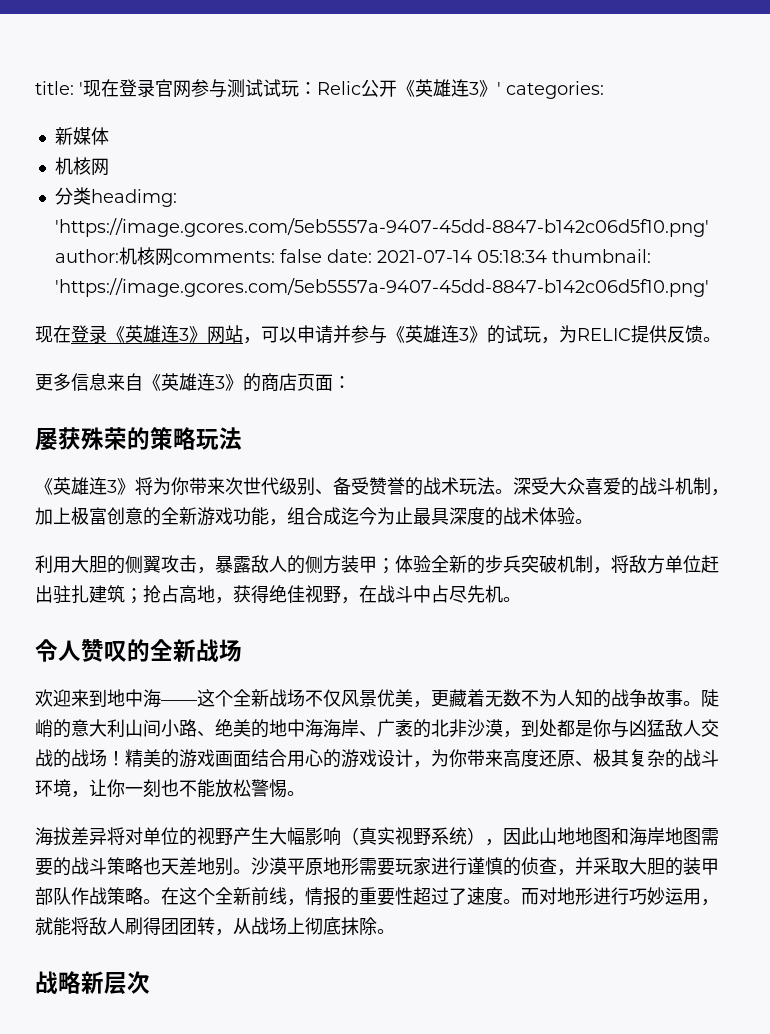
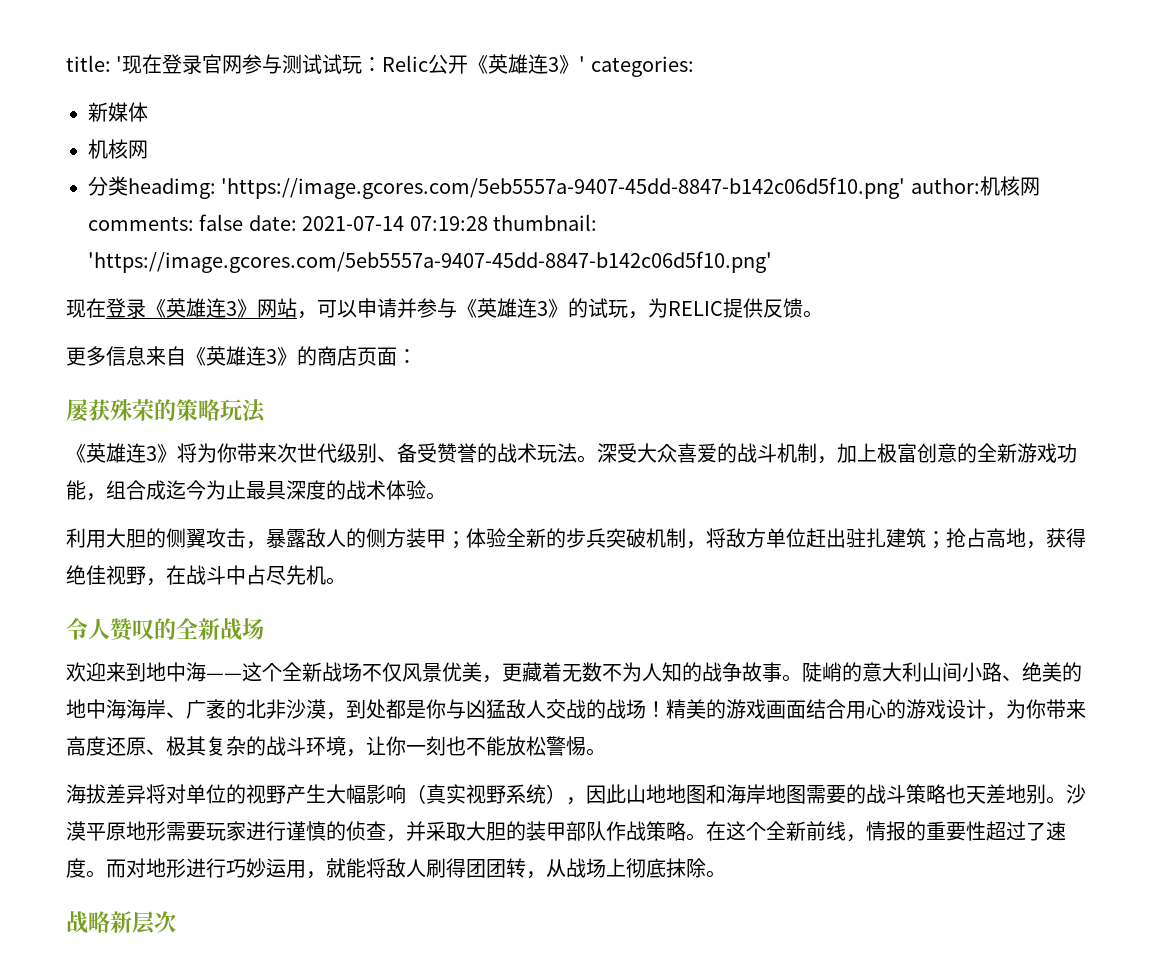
[476,250,547,263] 05:18:34 -> [409,216,488,231] 07:19:28

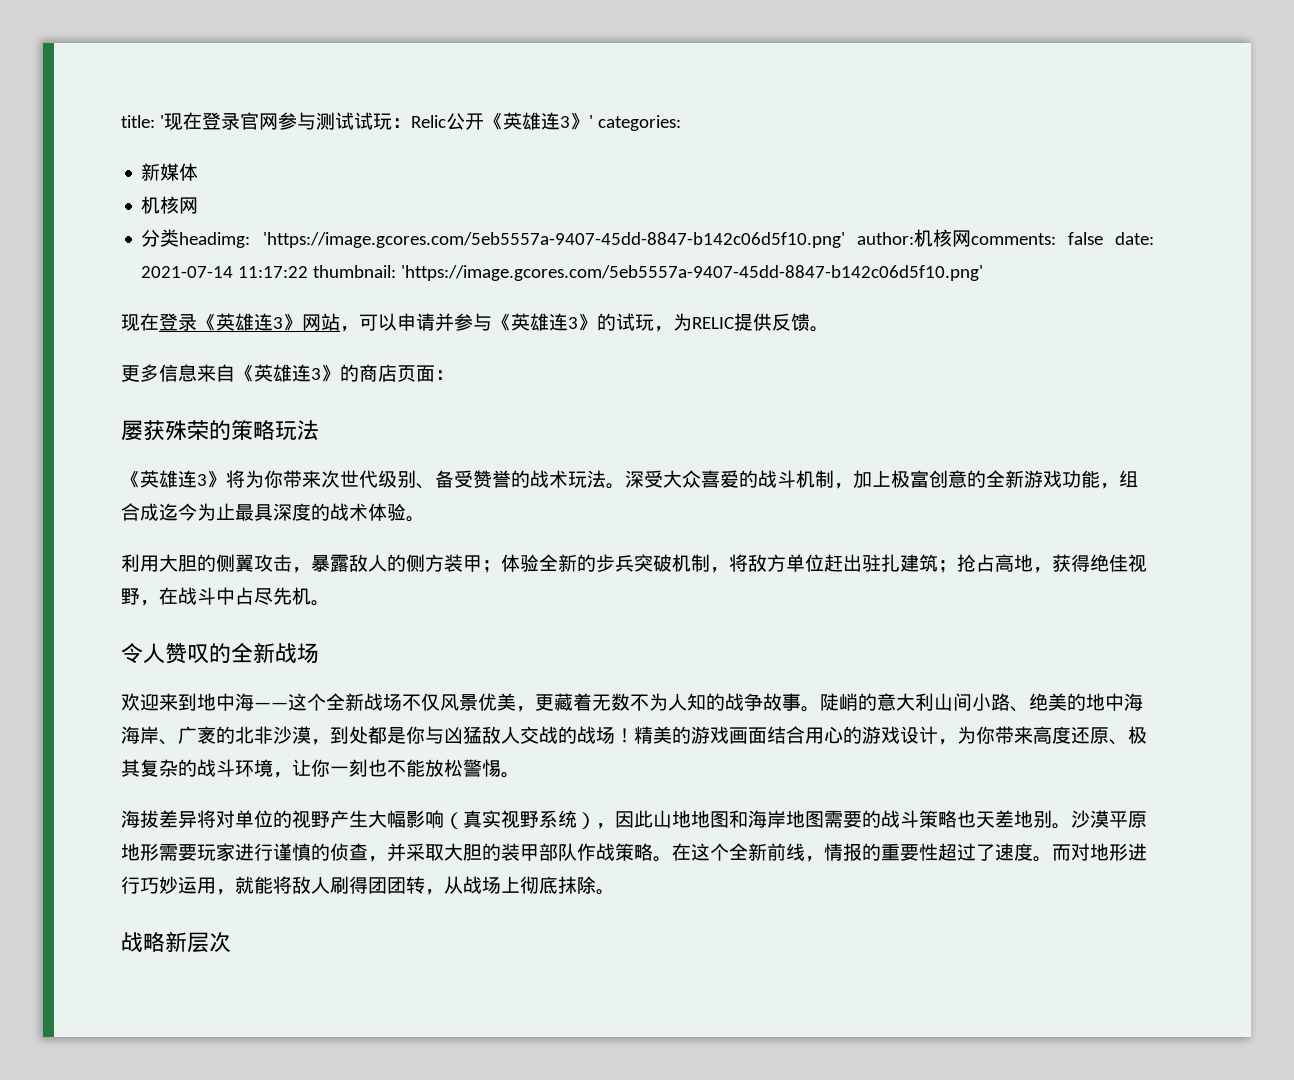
[409,216,488,231] 07:19:28 -> [238,266,309,278] 11:17:22

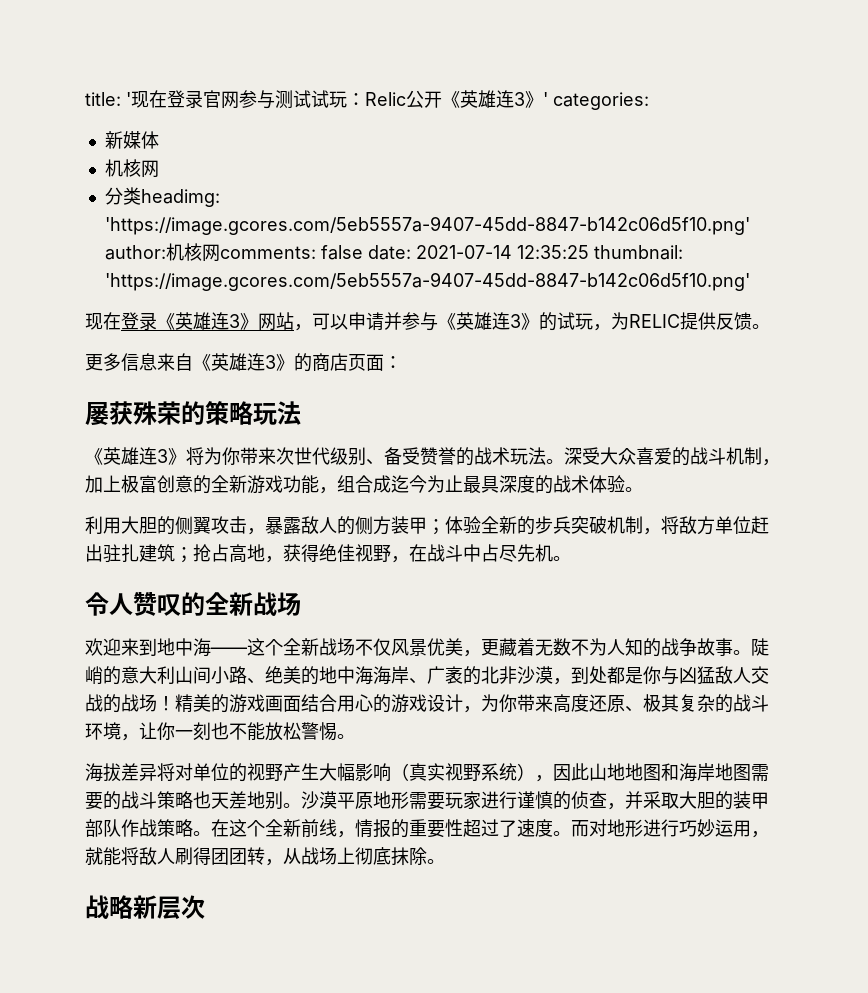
[238,266,309,278] 11:17:22 -> [516,245,589,259] 12:35:25

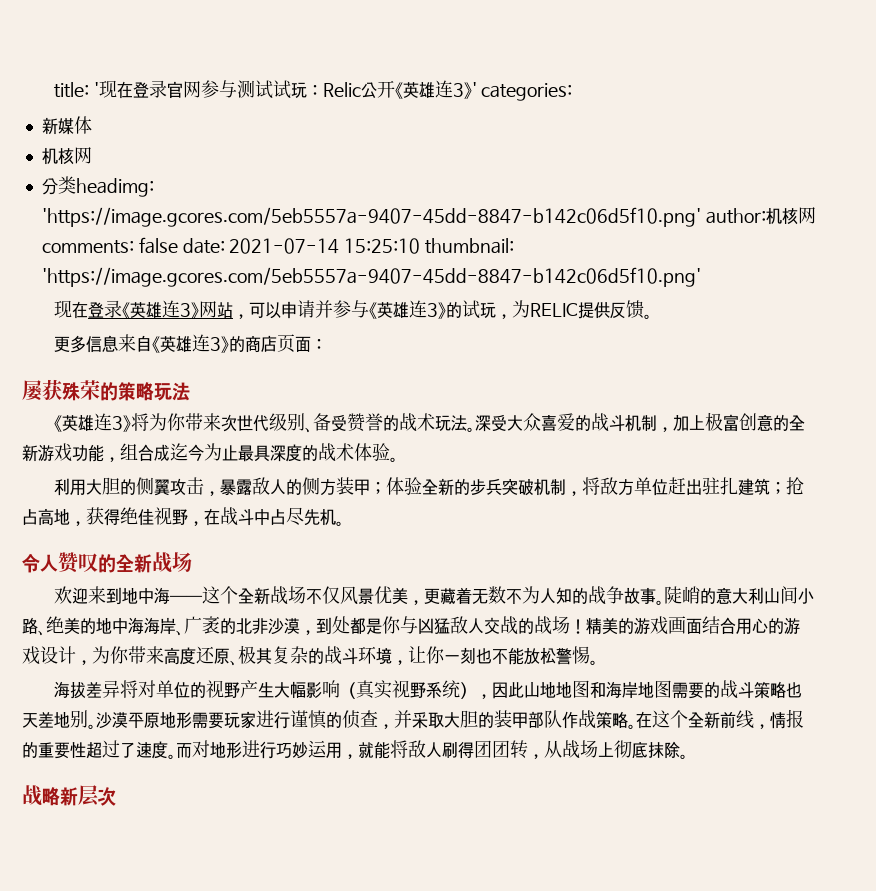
[516,245,589,259] 12:35:25 -> [344,238,421,254] 15:25:10

